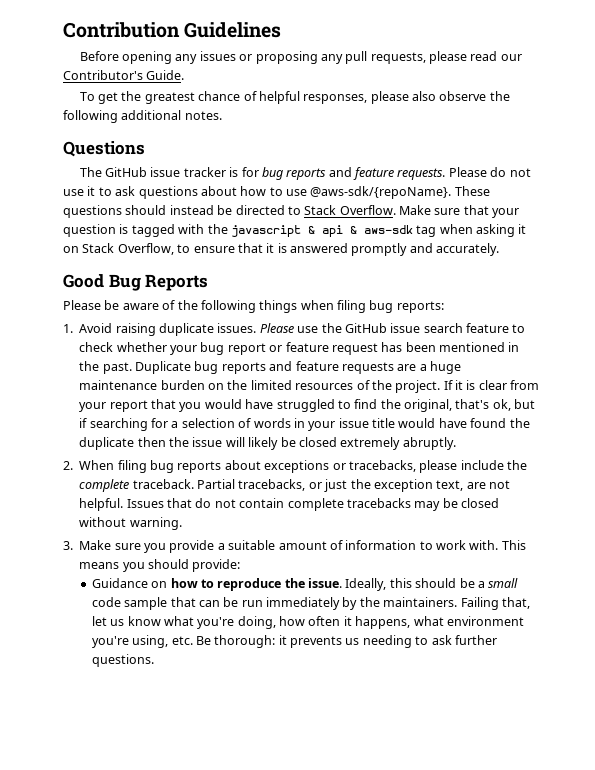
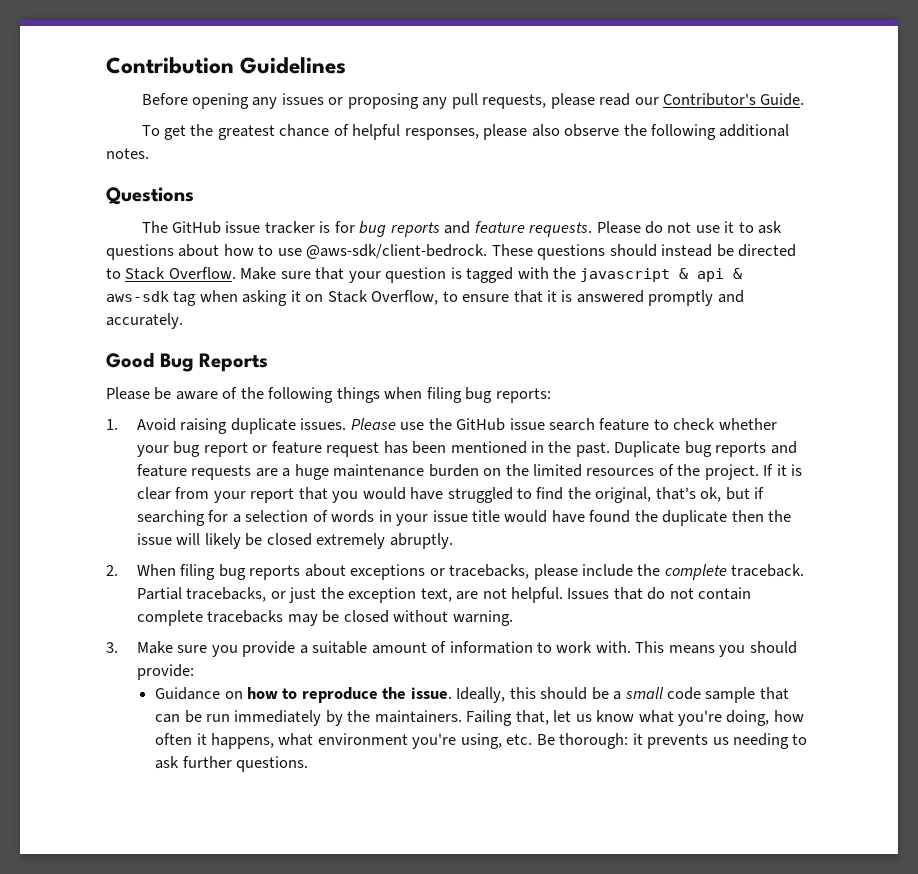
[310,186,452,199] @aws-sdk/{repoName}. -> [306,244,488,259] @aws-sdk/client-bedrock.

